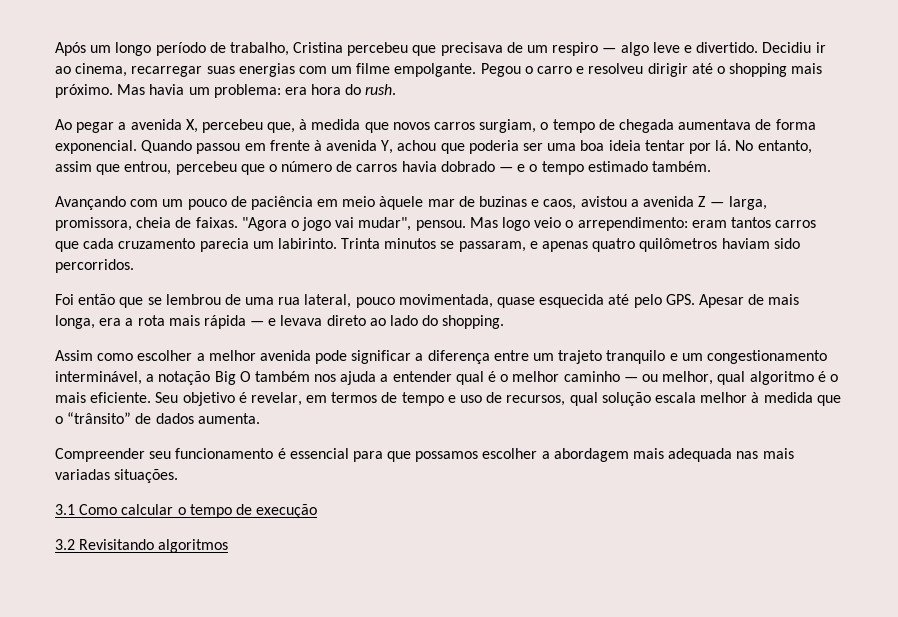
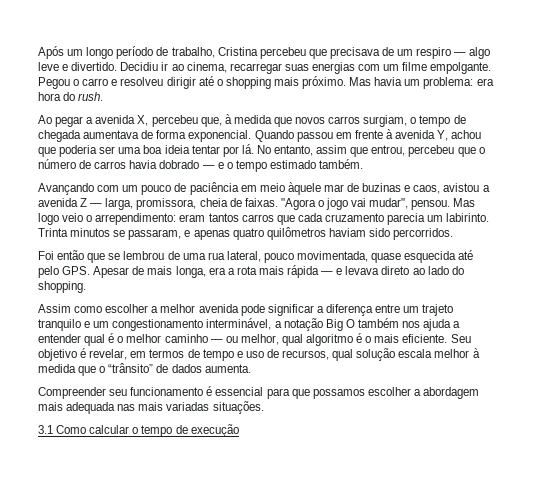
[55,539,229,553] // 3.2 Revisitando algoritmos -> (239, 430) none

